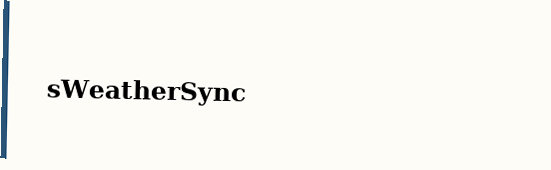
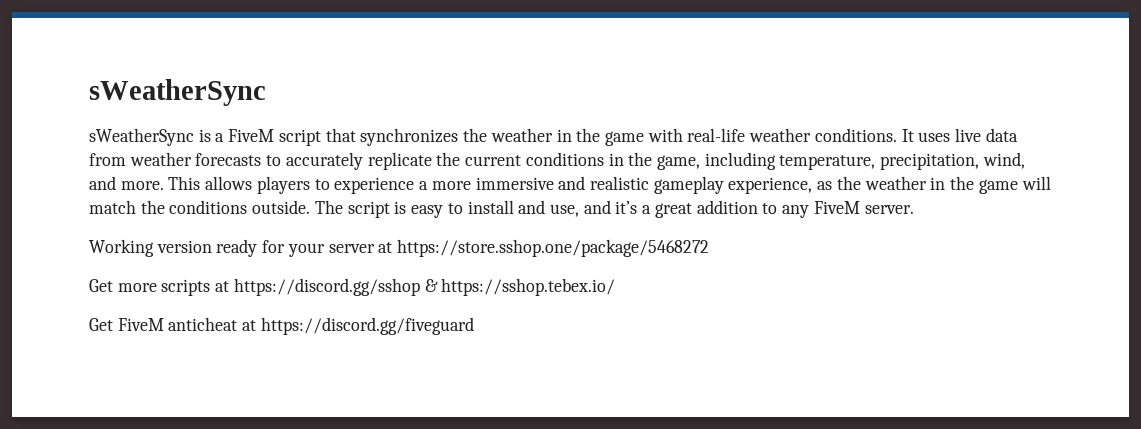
[46,78,247,107] sWeatherSync -> [89,79,266,106] [89,128,1018,146] [89,152,1025,170] [89,176,1051,194] [89,200,914,218] [89,239,710,257] [89,278,616,296] [89,317,474,335] sWeatherSync // sWeatherSync is a FiveM script that synchronizes the weather in the game with real-life weather conditions. It uses live data from weather forecasts to accurately replicate the current conditions in the game, including temperature, precipitation, wind, and more. This allows players to experience a more immersive and realistic gameplay experience, as the weather in the game will match the conditions outside. The script is easy to install and use, and it’s a great addition to any FiveM server. // Working version ready for your server at https://store.sshop.one/package/5468272 // Get more scripts at https://discord.gg/sshop & https://sshop.tebex.io/ // Get FiveM anticheat at https://discord.gg/fiveguard

